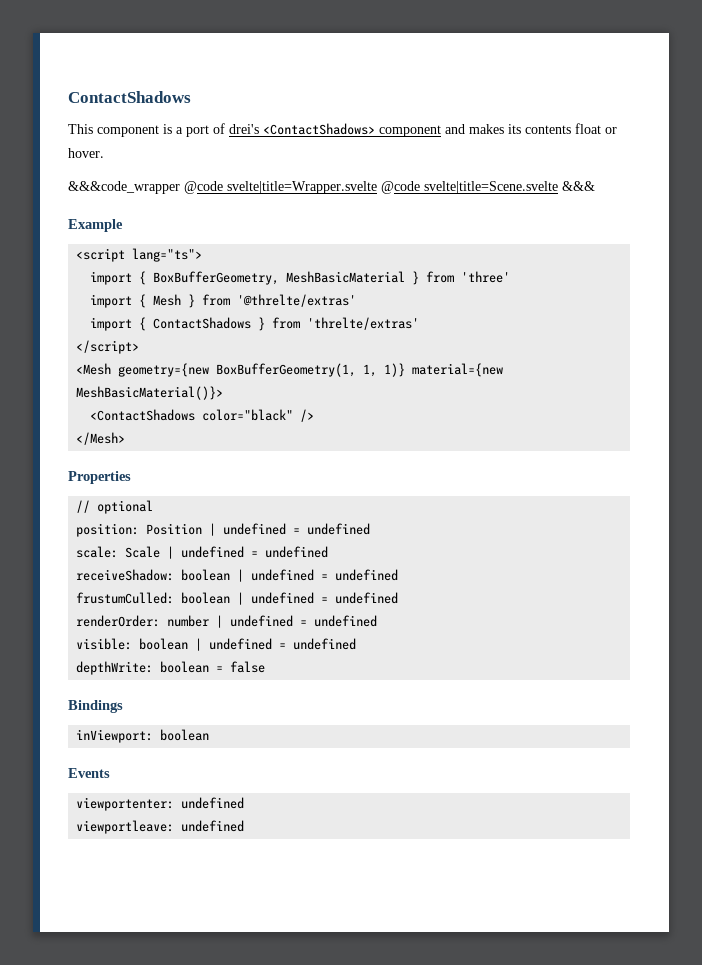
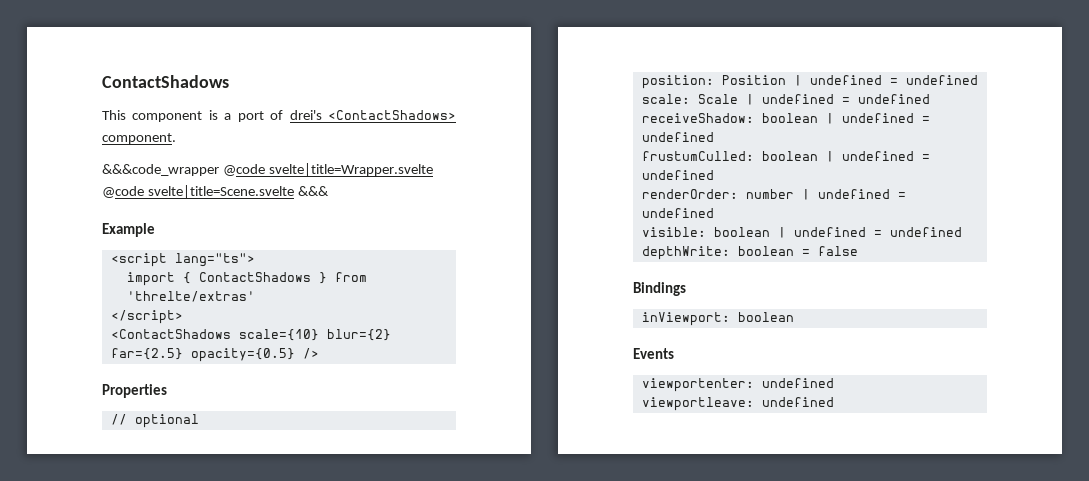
[379,123,617,137] [68,148,104,158] component and makes its contents float or hover. -> [102,133,176,144] component.
[90,271,511,285] [90,294,357,308] // import { BoxBufferGeometry, MeshBasicMaterial } from 'three' // import { Mesh } from '@threlte/extras' -> (255, 260) none
[76,363,504,377] [76,386,224,400] [90,409,294,421] <Mesh geometry={new BoxBufferGeometry(1, 1, 1)} material={new MeshBasicMaterial()}> // <ContactShadows color="black" -> [110,329,391,341] [110,348,295,362] <ContactShadows scale={10} blur={2} far={2.5} opacity={0.5}
[76,432,126,445] // </Mesh> -> (319, 353) none

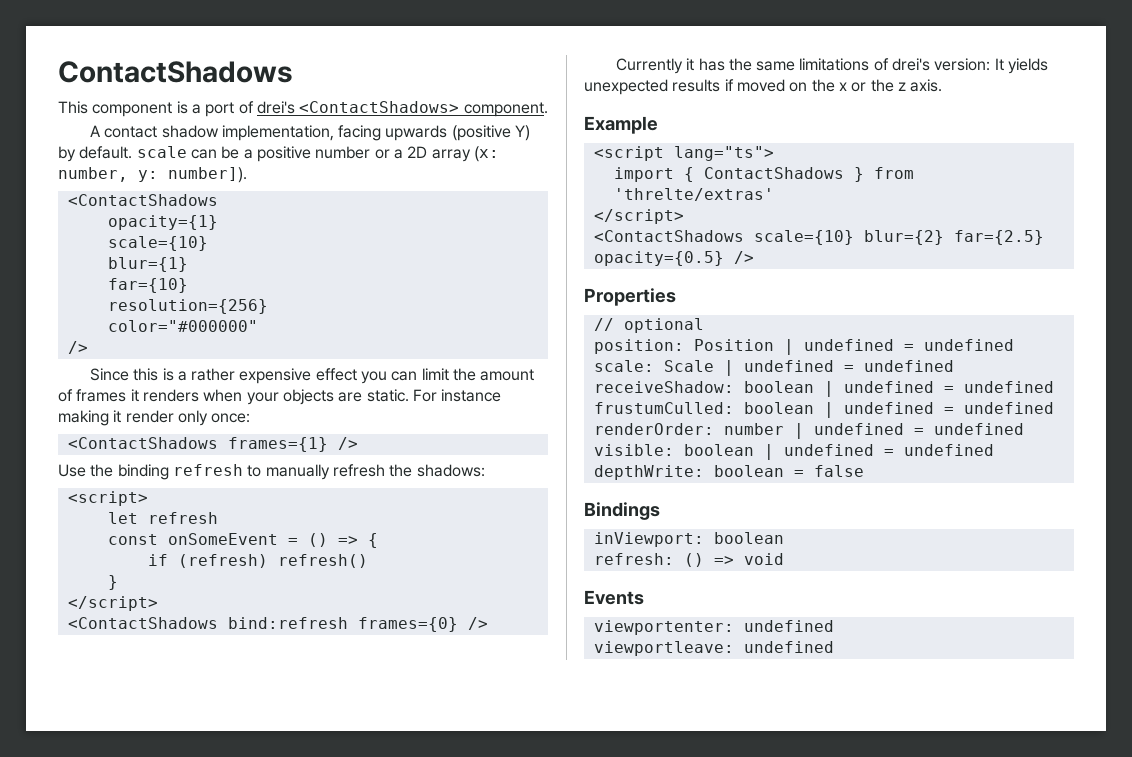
[102,163,433,176] [102,185,329,198] &&&code_wrapper @code svelte|title=Wrapper.svelte @code svelte|title=Scene.svelte &&& -> [89,125,531,141] [58,146,499,162] [58,167,247,183] [67,194,218,206] [107,215,218,230] [107,236,208,251] [107,257,188,272] [107,278,188,293] [107,299,268,314] [107,320,258,332] [67,341,88,354] [89,368,535,384] [58,389,502,405] [58,410,251,426] [67,437,358,452] [58,464,485,480] [67,491,148,506] [107,512,218,524] [107,533,378,548] [147,554,368,568] [107,575,118,590] [67,596,158,611] [67,617,488,632] [615,58,1049,74] [584,79,943,95] A contact shadow implementation, facing upwards (positive Y) by default. scale can be a positive number or a 2D array (x: number, y: number]). // <ContactShadows // opacity={1} // scale={10} // blur={1} // far={10} // resolution={256} // color="#000000" // /> // Since this is a rather expensive effect you can limit the amount of frames it renders when your objects are static. For instance making it render only once: // <ContactShadows frames={1} /> // Use the binding refresh to manually refresh the shadows: // <script> // let refresh // const onSomeEvent = () => { // if (refresh) refresh() // } // </script> // <ContactShadows bind:refresh frames={0} /> // Currently it has the same limitations of drei's version: It yields unexpected results if moved on the x or the z axis.
(794, 317) none -> [593,553,784,567] // refresh: () => void

